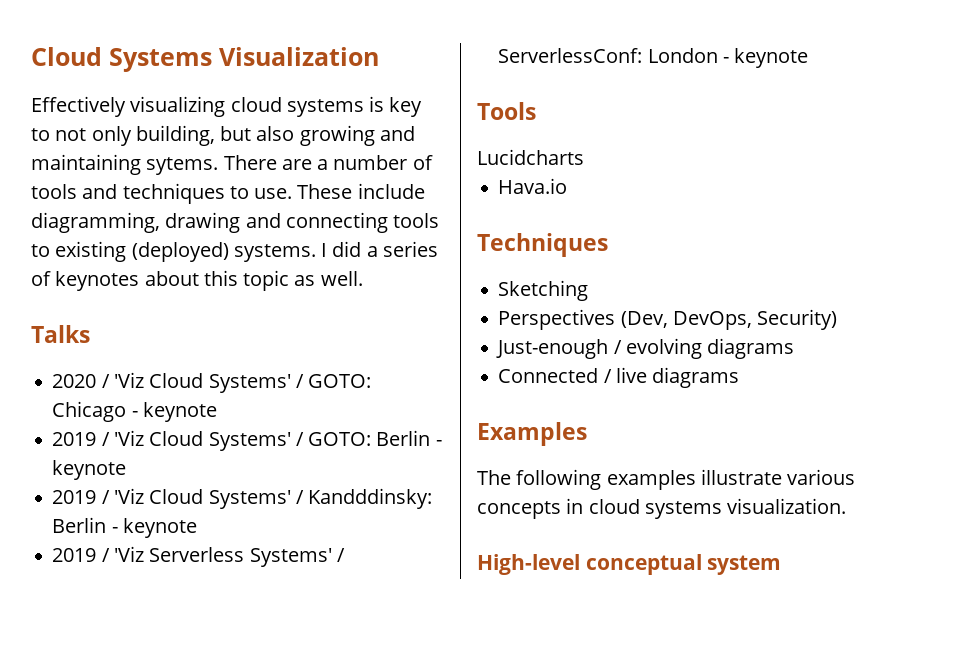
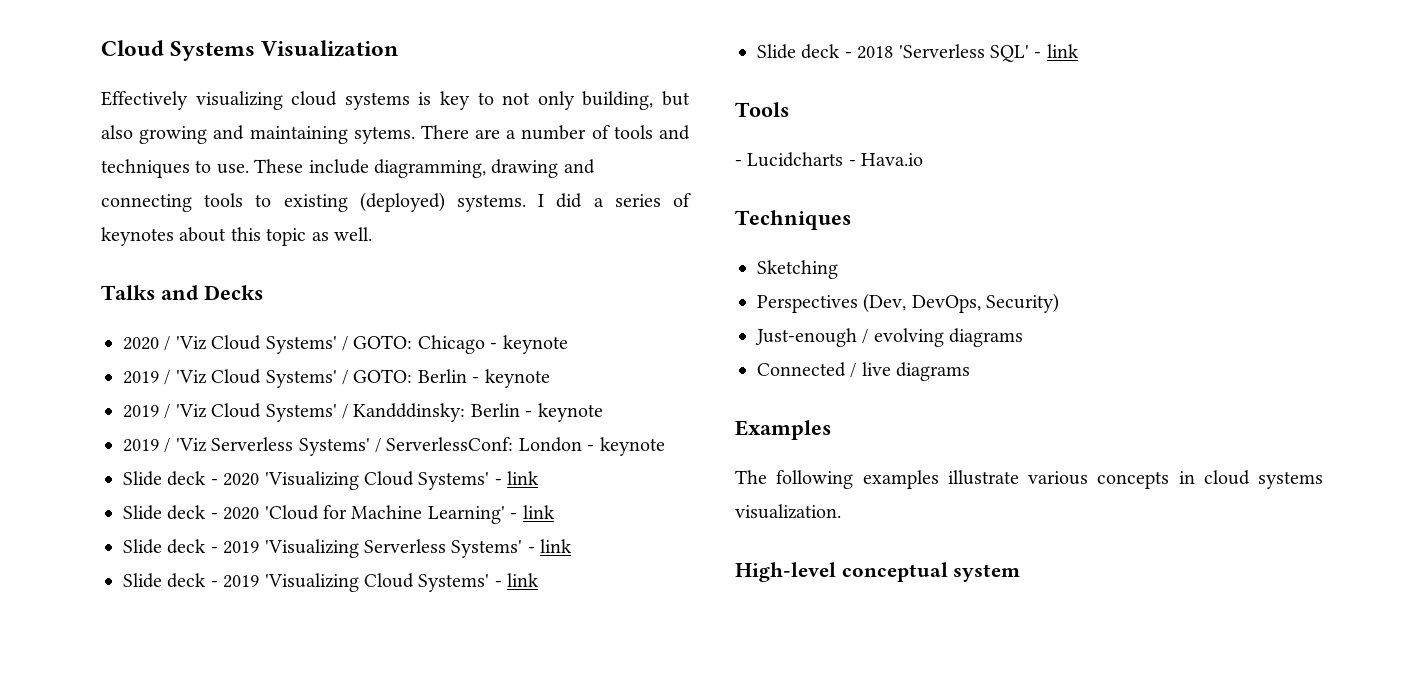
(90, 334) none -> [161,285,263,300] and Decks
(809, 58) none -> [123,471,540,490] [123,505,555,524] [123,539,573,558] [123,573,540,592] [757,44,1079,62] // Slide deck - 2020 'Visualizing Cloud Systems' - link // Slide deck - 2020 'Cloud for Machine Learning' - link // Slide deck - 2019 'Visualizing Serverless Systems' - link // Slide deck - 2019 'Visualizing Cloud Systems' - link // Slide deck - 2018 'Serverless SQL' - link
(536, 111) none -> [735,160,742,166] -
(584, 157) // -> [848,160,856,166] -

